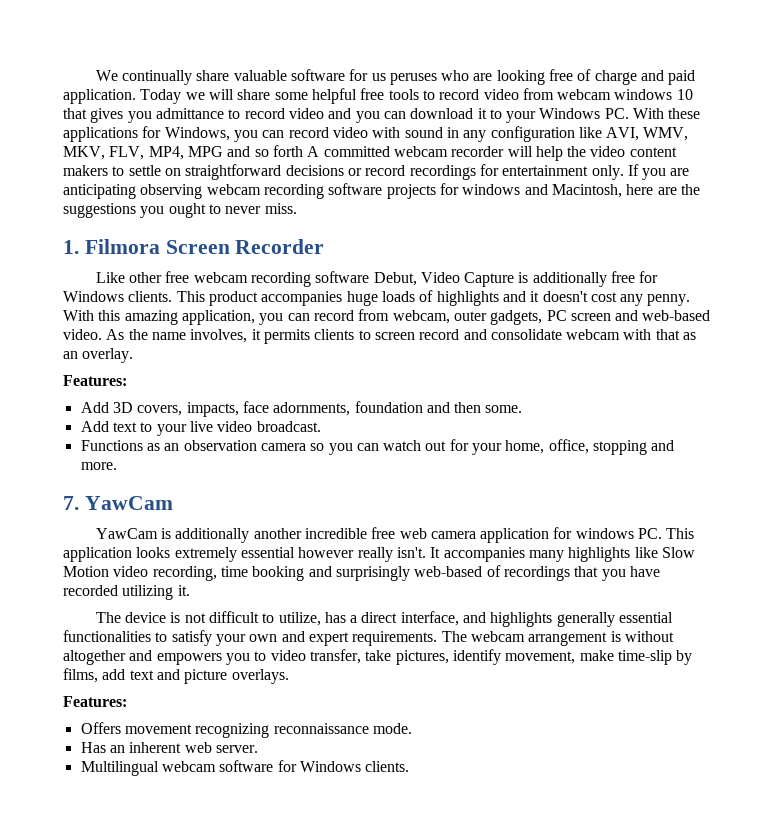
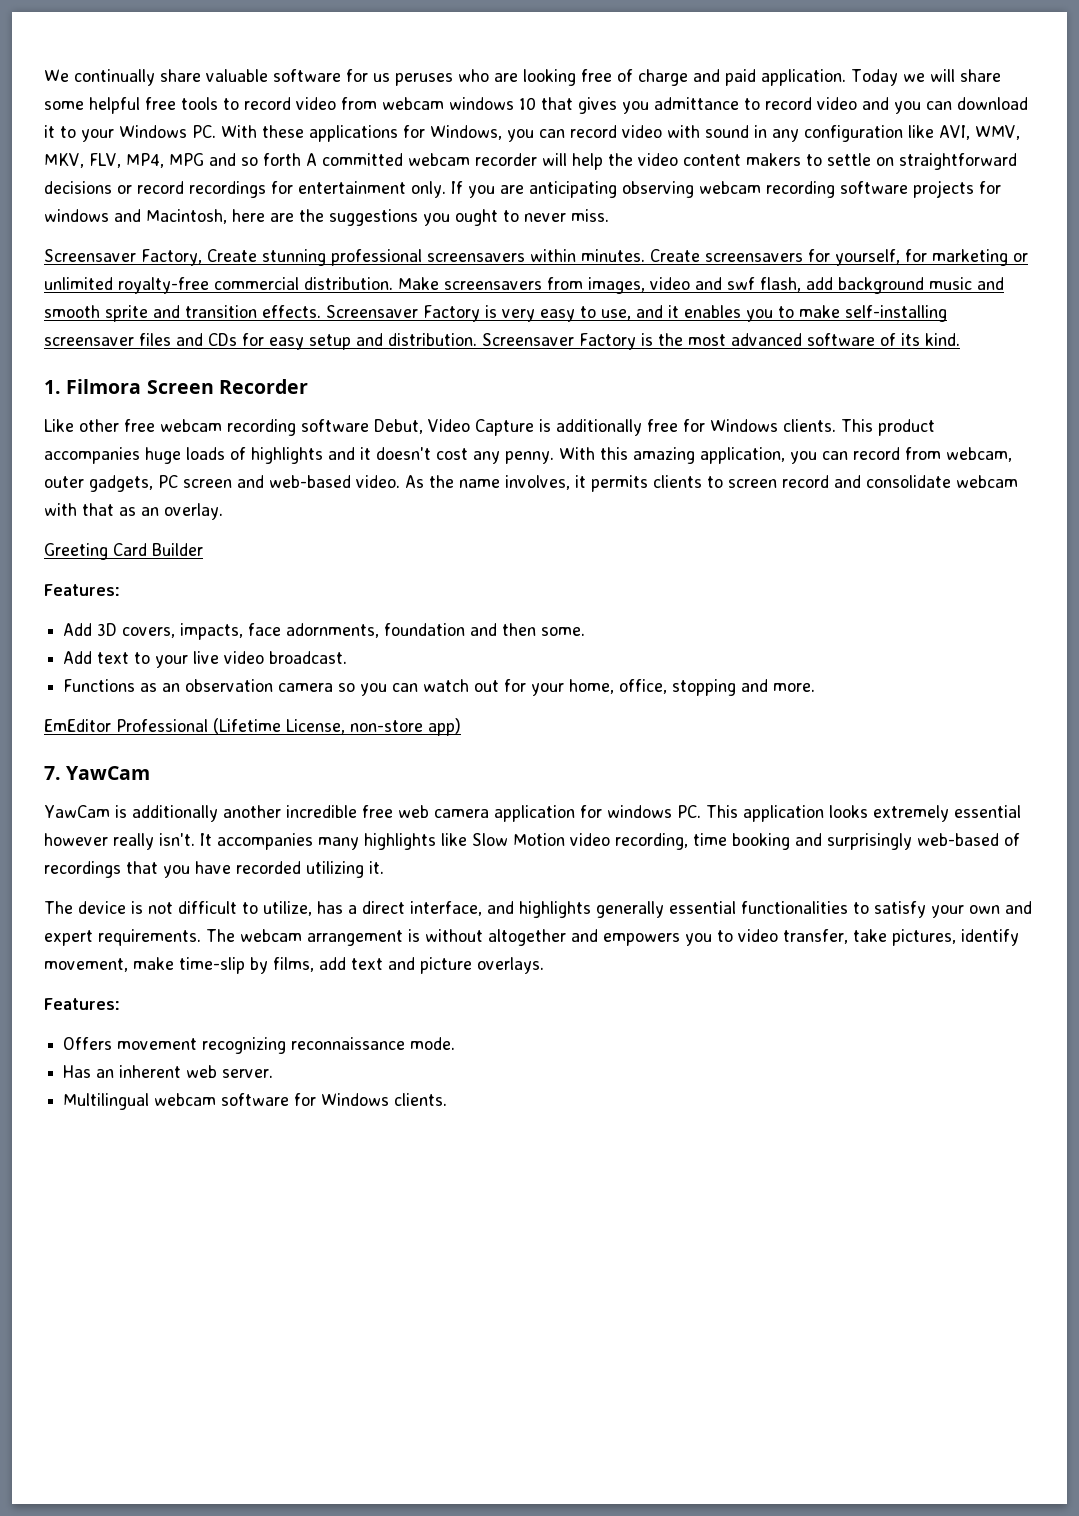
(297, 208) none -> [44,249,1028,266] [44,277,1004,294] [44,305,947,322] [44,333,960,350] // Screensaver Factory, Create stunning professional screensavers within minutes. Create screensavers for yourself, for marketing or unlimited royalty-free commercial distribution. Make screensavers from images, video and swf flash, add background music and smooth sprite and transition effects. Screensaver Factory is very easy to use, and it enables you to make self-installing screensaver files and CDs for easy setup and distribution. Screensaver Factory is the most advanced software of its kind.
(134, 355) none -> [44,543,203,560] // Greeting Card Builder
(117, 466) none -> [44,718,461,736] // EmEditor Professional (Lifetime License, non-store app)

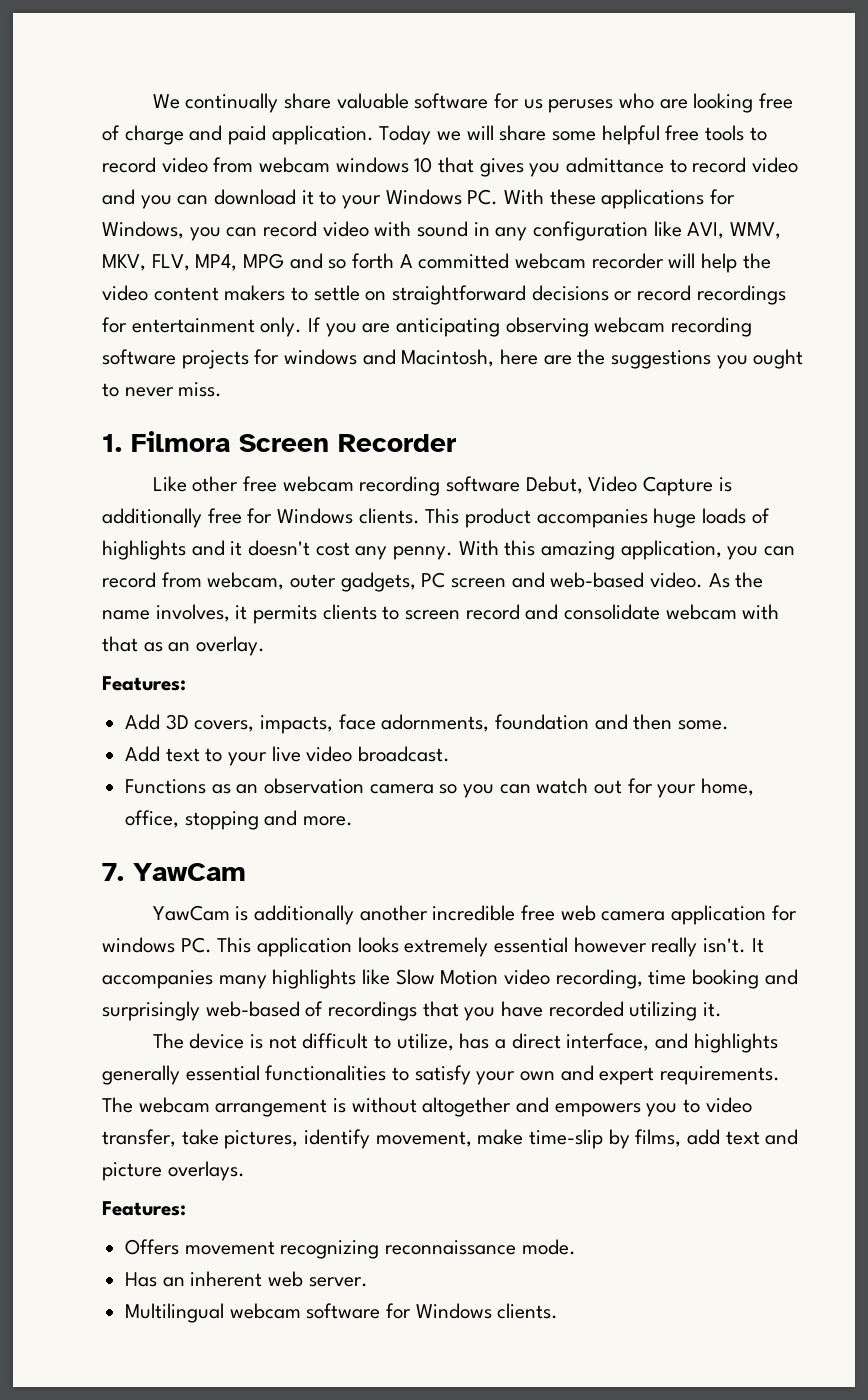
[44,249,1028,266] [44,277,1004,294] [44,305,947,322] [44,333,960,350] // Screensaver Factory, Create stunning professional screensavers within minutes. Create screensavers for yourself, for marketing or unlimited royalty-free commercial distribution. Make screensavers from images, video and swf flash, add background music and smooth sprite and transition effects. Screensaver Factory is very easy to use, and it enables you to make self-installing screensaver files and CDs for easy setup and distribution. Screensaver Factory is the most advanced software of its kind. -> (223, 389) none
[44,543,203,560] // Greeting Card Builder -> (266, 646) none
[44,718,461,736] // EmEditor Professional (Lifetime License, non-store app) -> (354, 821) none

